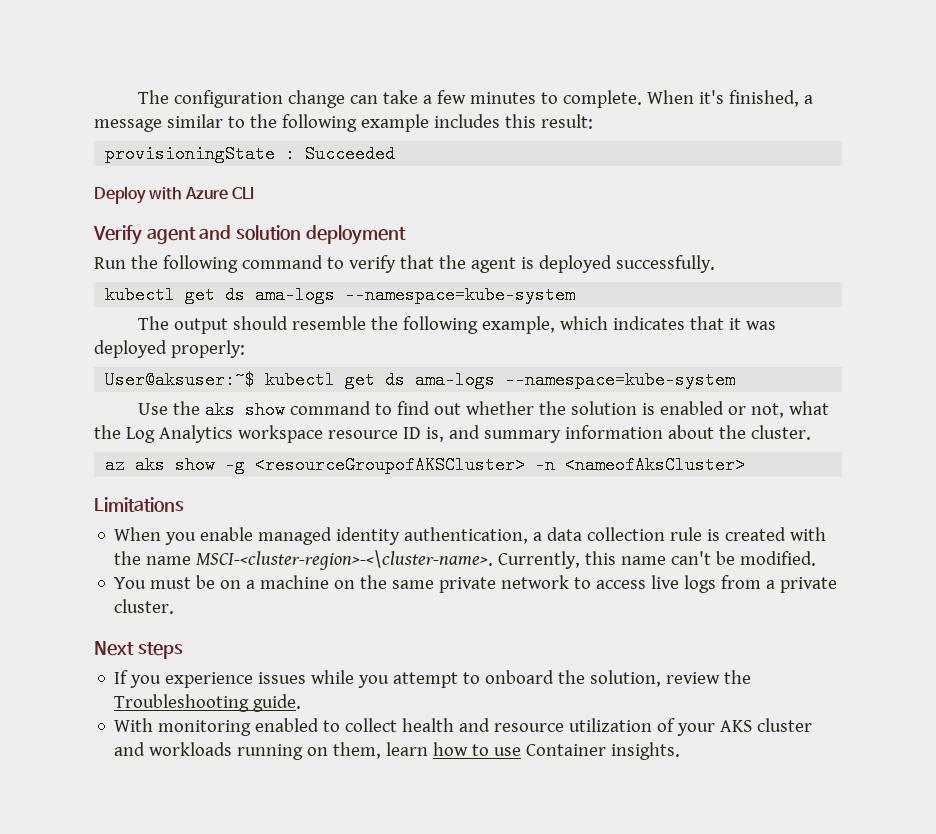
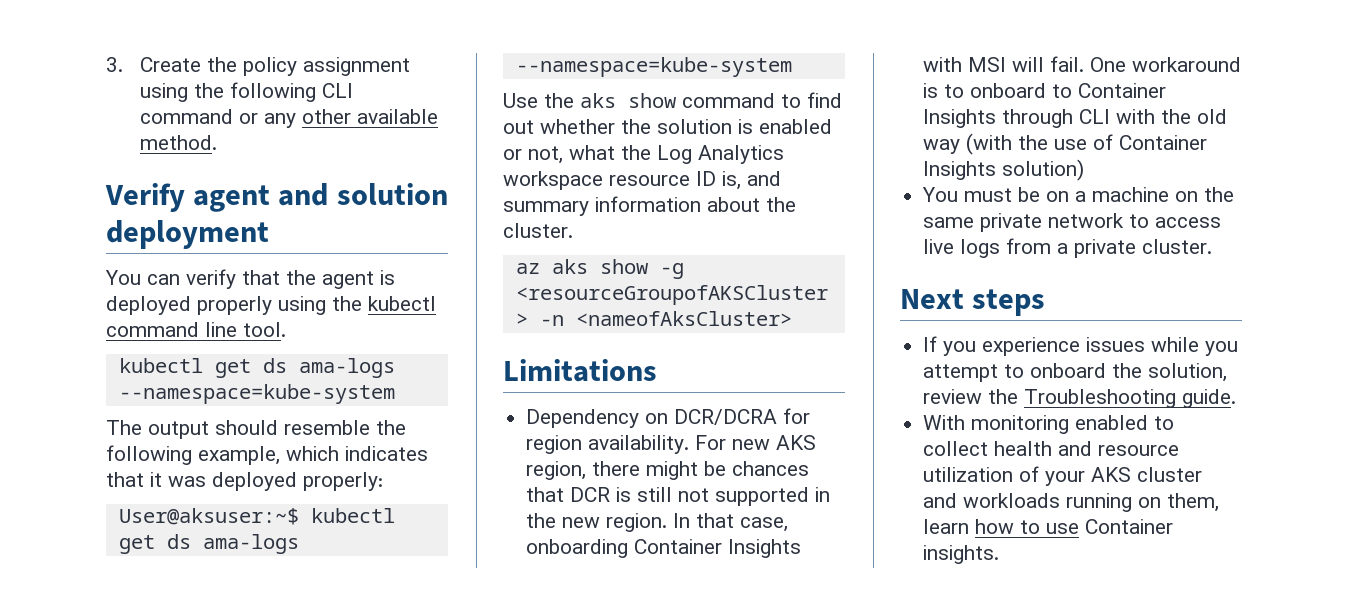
[138,90,813,108] [94,114,593,132] [105,145,396,163] [94,186,254,204] The configuration change can take a few minutes to complete. When it's finished, a message similar to the following example includes this result: // provisioningState : Succeeded // Deploy with Azure CLI -> [106,57,410,76] [139,82,353,102] [139,109,438,128] [139,135,217,150] 3. Create the policy assignment using the following CLI command or any other available method.
[94,255,344,273] Run the following command to -> [105,270,180,285] You can
[615,255,715,273] successfully. -> [197,296,436,315] [106,322,286,337] properly using the kubectl command line tool.
[114,527,827,545] [114,550,817,570] When you enable managed identity authentication, a data collection rule is created with the name MSCI-<cluster-region>-<\cluster-name>. Currently, this name can't be modified. -> [526,408,811,428] [526,435,817,454] [526,461,810,480] [526,487,831,506] [526,513,789,532] [526,539,802,558] [923,56,1242,72] [923,83,1167,98] [923,109,1228,128] [923,133,1208,155] [923,159,1085,181] Dependency on DCR/DCRA for region availability. For new AKS region, there might be chances that DCR is still not supported in the new region. In that case, onboarding Container Insights with MSI will fail. One workaround is to onboard to Container Insights through CLI with the old way (with the use of Container Insights solution)

